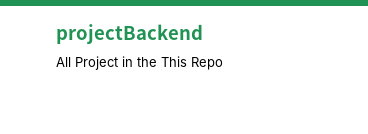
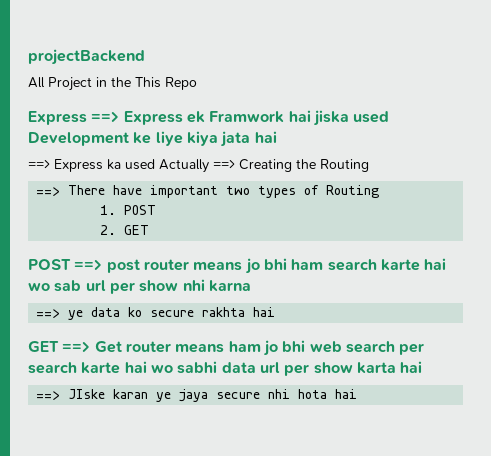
(223, 63) none -> [28,110,390,126] [28,131,277,147] [28,159,369,173] [36,185,380,198] [100,205,157,215] [100,225,150,235] [28,258,447,274] [28,279,251,294] [36,307,276,320] [28,340,425,356] [28,361,423,376] [36,389,358,402] // Express ==> Express ek Framwork hai jiska used Development ke liye kiya jata hai // ==> Express ka used Actually ==> Creating the Routing // ==> There have important two types of Routing // 1. POST // 2. GET // POST ==> post router means jo bhi ham search karte hai wo sab url per show nhi karna // ==> ye data ko secure rakhta hai // GET ==> Get router means ham jo bhi web search per search karte hai wo sabhi data url per show karta hai // ==> JIske karan ye jaya secure nhi hota hai

